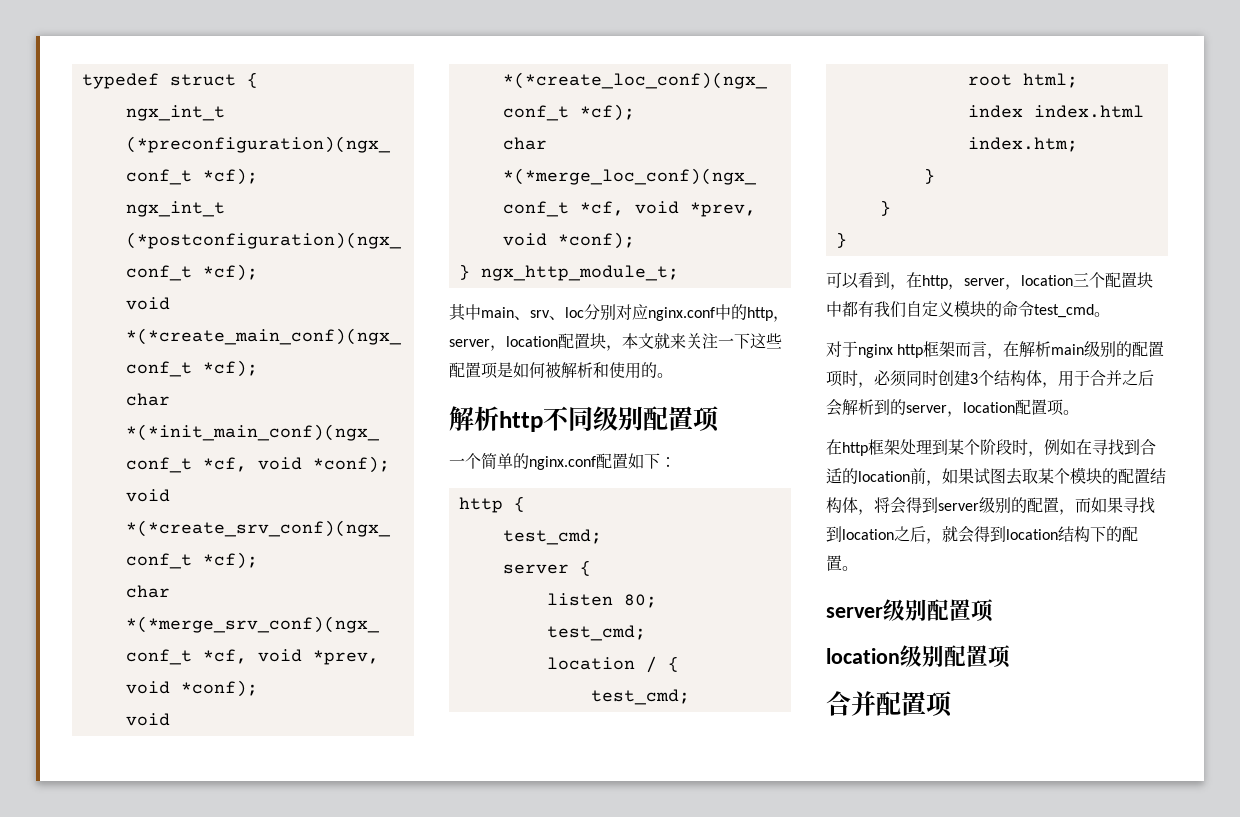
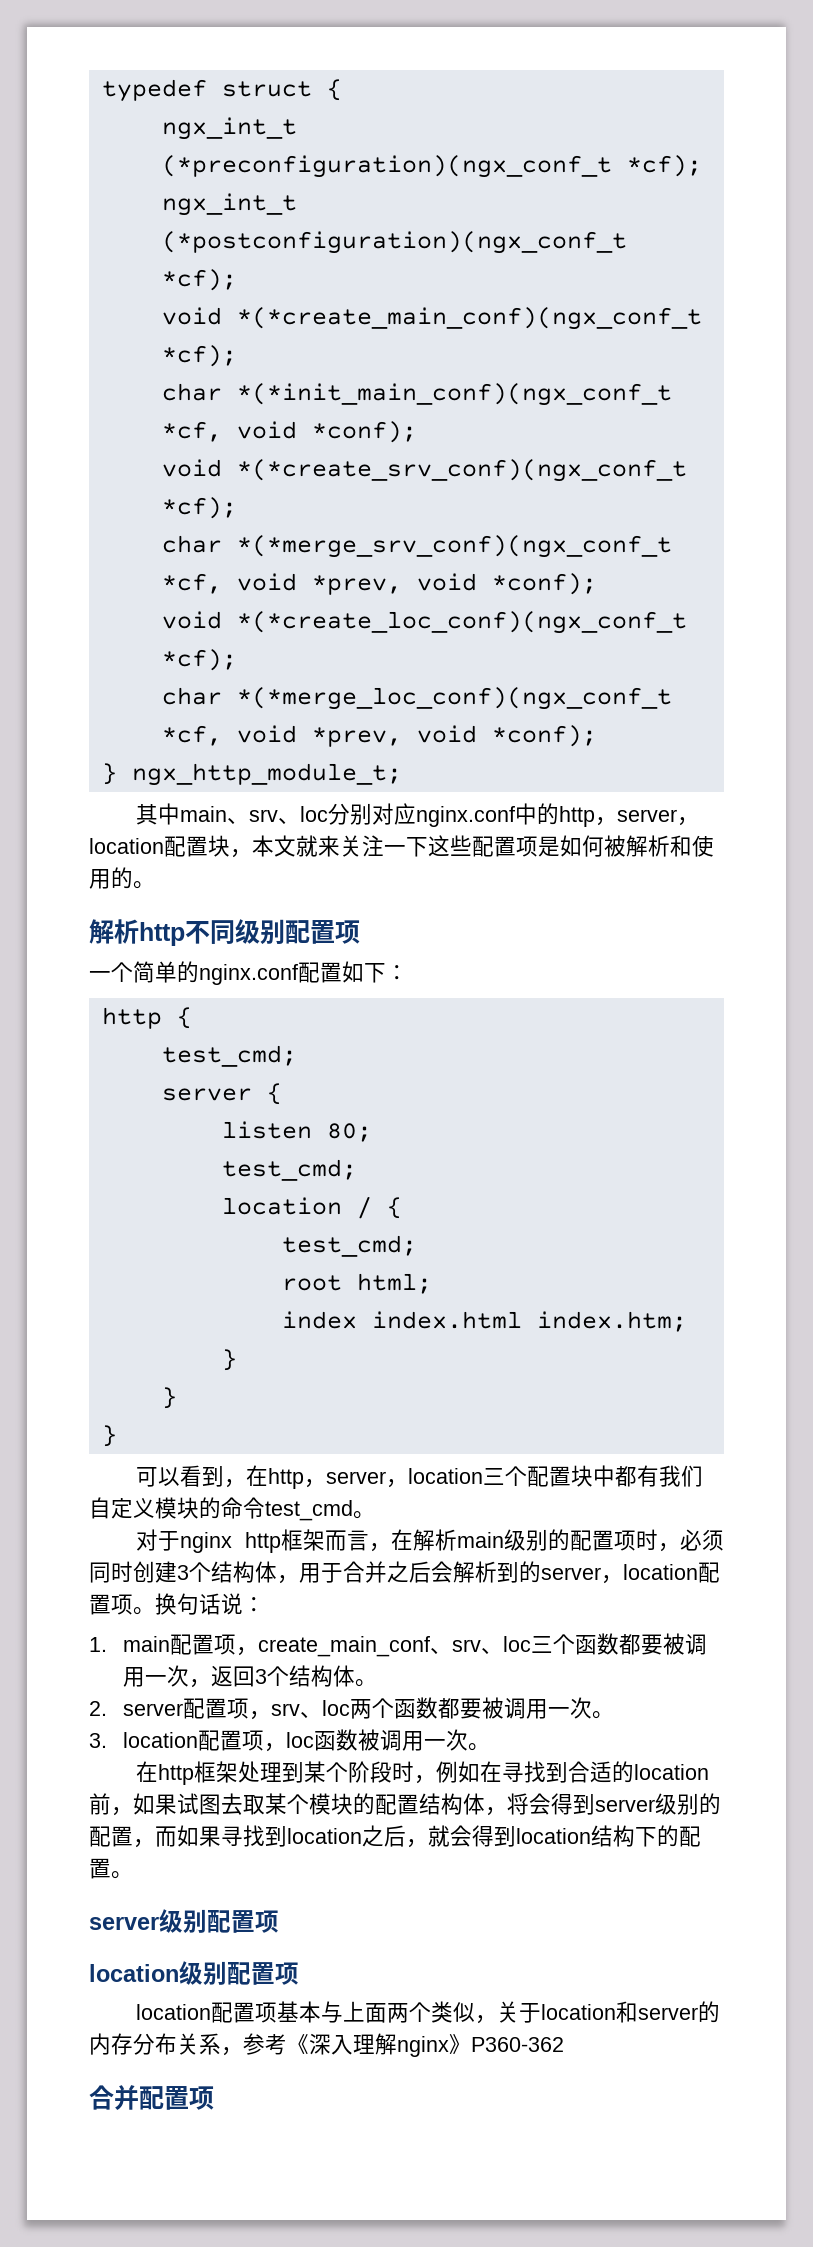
(1079, 412) none -> [155,1593,265,1615] [89,1633,707,1657] [122,1665,377,1688] [89,1697,614,1720] [89,1729,490,1752] 换句话说： // 1. main配置项，create_main_conf、srv、loc三个函数都要被调用一次，返回3个结构体。 // 2. server配置项，srv、loc两个函数都要被调用一次。 // 3. location配置项，loc函数被调用一次。
(1011, 656) none -> [135,2001,720,2024] [89,2033,564,2057] // location配置项基本与上面两个类似，关于location和server的内存分布关系，参考《深入理解nginx》P360-362

